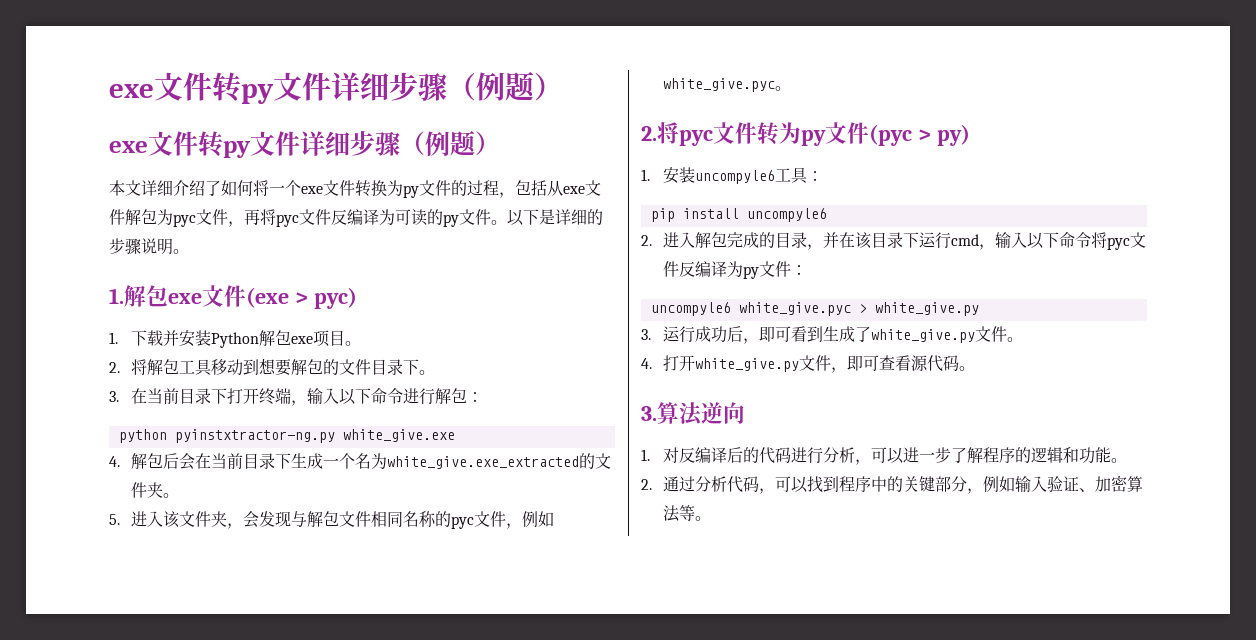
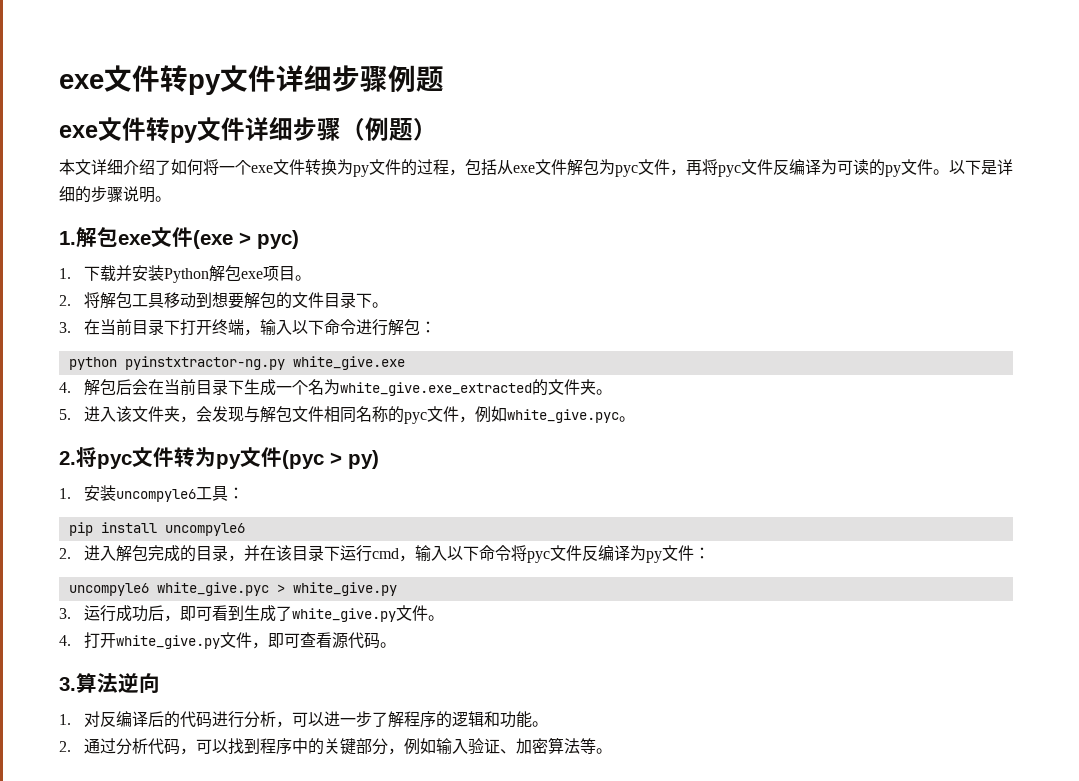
[109,71,563,104] exe文件转py文件详细步骤（例题） -> [59,65,444,95] exe文件转py文件详细步骤例题

